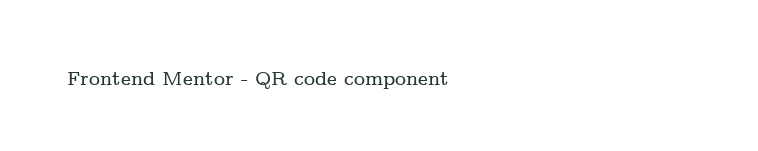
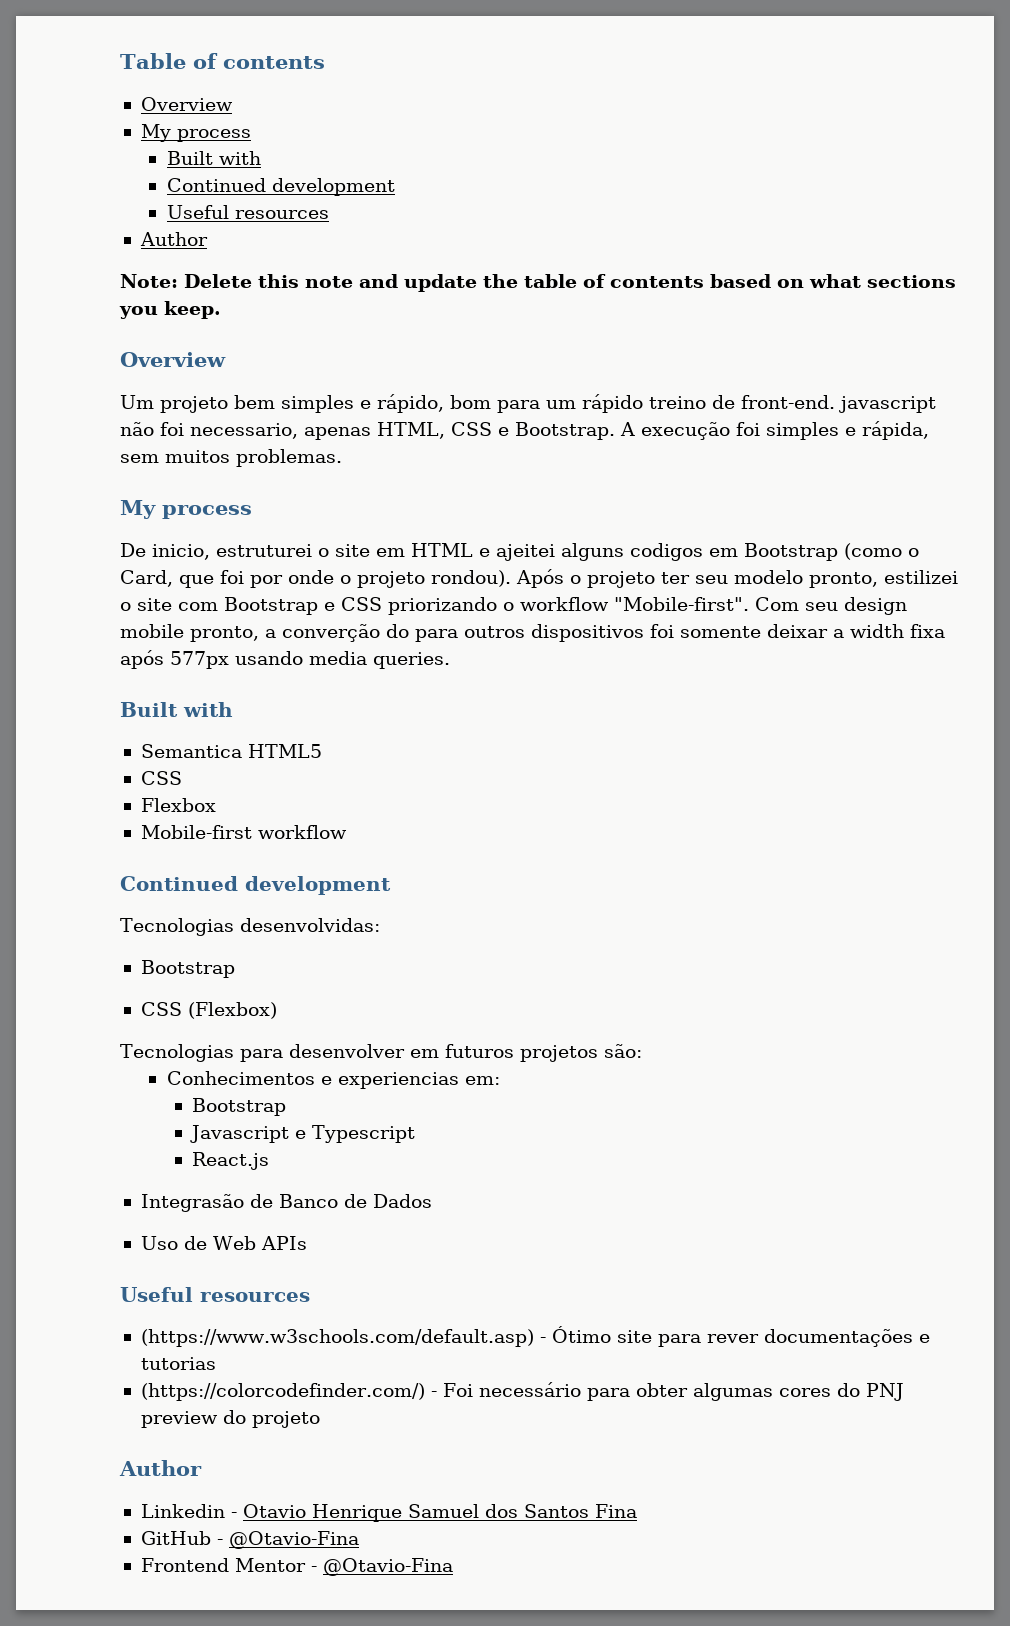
[67,72,449,89] Frontend Mentor - QR code component -> [120,53,325,69] [140,97,233,111] [140,124,251,142] [166,151,261,165] [166,178,395,196] [166,205,329,219] [139,232,208,246] [120,274,956,292] [119,301,221,319] [120,352,226,367] [120,394,936,413] [120,421,929,440] [120,449,342,467] [120,500,252,519] [120,543,919,561] [120,569,958,588] [120,597,907,615] [120,624,945,642] [120,650,450,669] [120,702,233,717] [140,744,322,758] [140,771,182,785] [140,798,216,812] [140,825,347,839] [120,876,391,895] [120,918,380,936] [140,960,235,978] [140,1002,277,1019] [120,1044,642,1062] [166,1071,500,1089] [192,1098,287,1116] [190,1125,416,1143] [192,1152,270,1170] [140,1194,432,1212] [140,1236,307,1250] [120,1287,310,1302] [140,1326,930,1347] [140,1357,216,1370] [140,1382,904,1401] [140,1410,320,1428] [119,1460,202,1476] [140,1504,637,1522] [140,1531,359,1549] [140,1558,453,1576] Table of contents // Overview // My process // Built with // Continued development // Useful resources // Author // Note: Delete this note and update the table of contents based on what sections you keep. // Overview // Um projeto bem simples e rápido, bom para um rápido treino de front-end. javascript não foi necessario, apenas HTML, CSS e Bootstrap. A execução foi simples e rápida, sem muitos problemas. // My process // De inicio, estruturei o site em HTML e ajeitei alguns codigos em Bootstrap (como o Card, que foi por onde o projeto rondou). Após o projeto ter seu modelo pronto, estilizei o site com Bootstrap e CSS priorizando o workflow "Mobile-first". Com seu design mobile pronto, a converção do para outros dispositivos foi somente deixar a width fixa após 577px usando media queries. // Built with // Semantica HTML5 // CSS // Flexbox // Mobile-first workflow // Continued development // Tecnologias desenvolvidas: // Bootstrap // CSS (Flexbox) // Tecnologias para desenvolver em futuros projetos são: // Conhecimentos e experiencias em: // Bootstrap // Javascript e Typescript // React.js // Integrasão de Banco de Dados // Uso de Web APIs // Useful resources // (https://www.w3schools.com/default.asp) - Ótimo site para rever documentações e tutorias // (https://colorcodefinder.com/) - Foi necessário para obter algumas cores do PNJ preview do projeto // Author // Linkedin - Otavio Henrique Samuel dos Santos Fina // GitHub - @Otavio-Fina // Frontend Mentor - @Otavio-Fina

